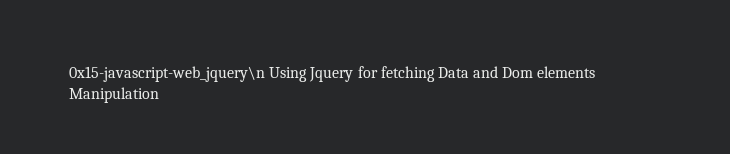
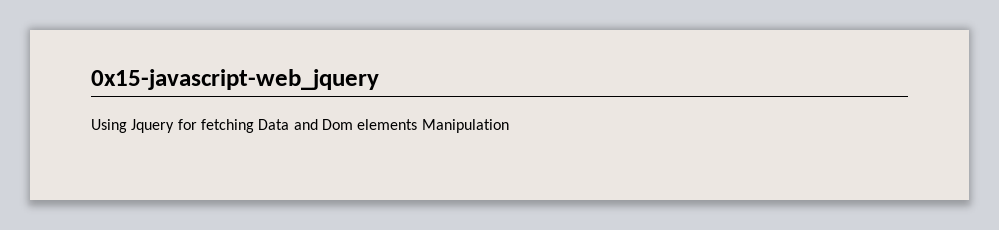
[69,66,265,82] 0x15-javascript-web_jquery\n -> [91,69,379,90] 0x15-javascript-web_jquery //

